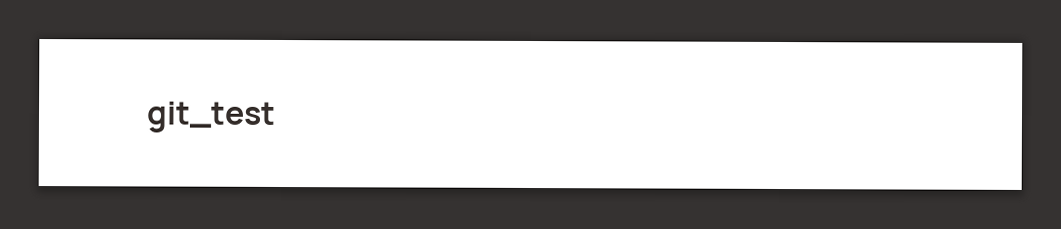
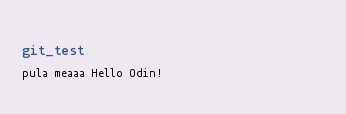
(276, 117) none -> [22,68,163,80] // pula meaaa Hello Odin!

